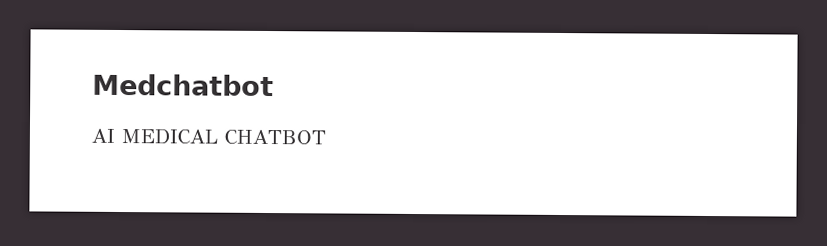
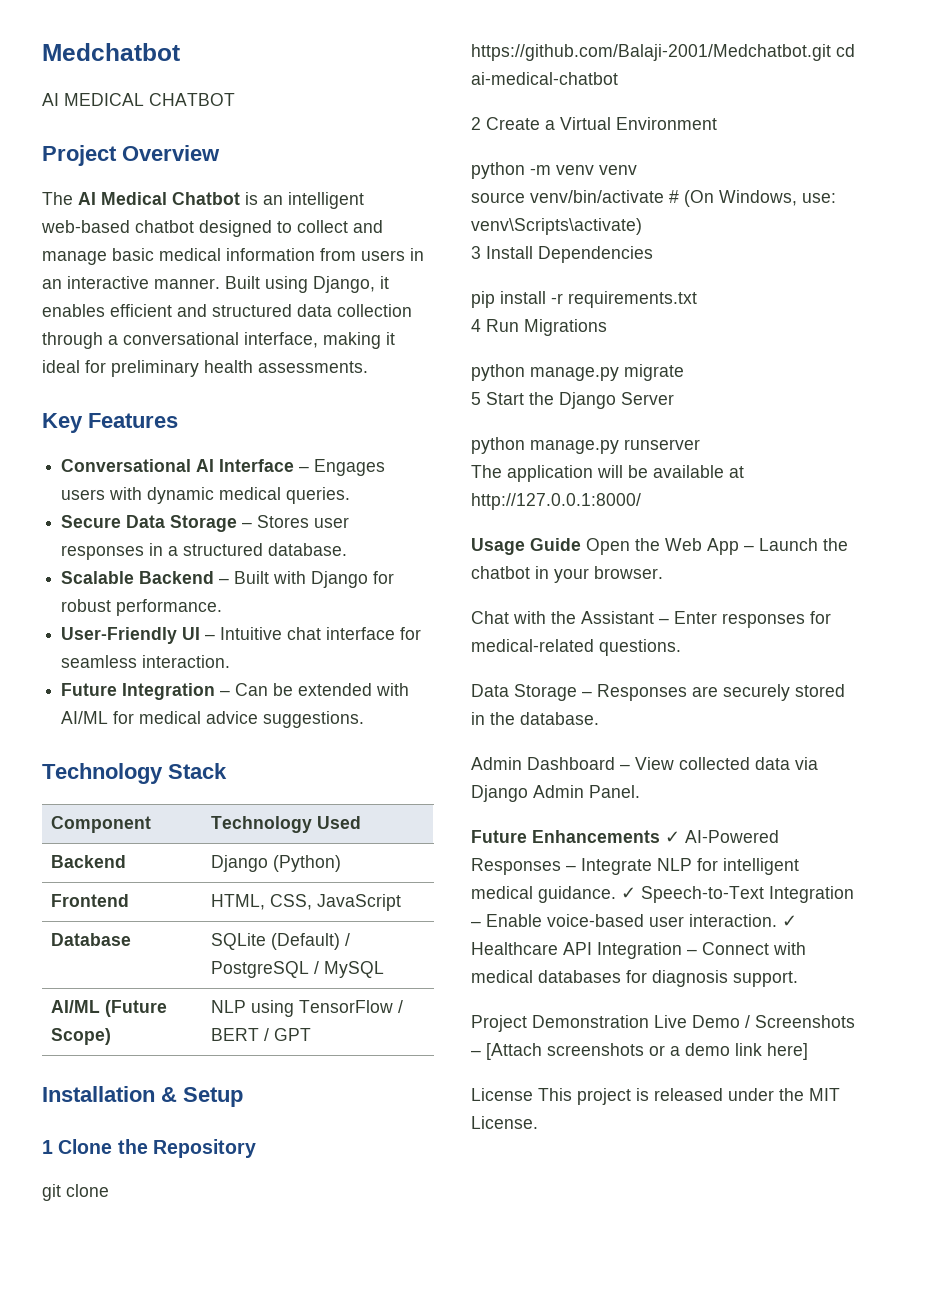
(326, 137) none -> [42,145,220,166] [42,192,364,209] [41,220,383,237] [42,248,424,265] [42,276,389,293] [42,304,412,317] [42,332,395,349] [42,360,368,377] [42,413,178,433] [61,459,386,476] [61,487,351,504] [61,515,350,532] [61,543,348,560] [61,571,395,588] [61,599,223,616] [61,627,422,644] [61,655,231,668] [61,683,410,700] [61,711,365,728] [42,763,227,784] [51,816,152,833] [211,816,362,833] [51,855,127,868] [211,855,342,872] [51,894,130,907] [211,894,402,911] [51,933,132,946] [211,933,351,950] [211,961,385,978] [51,1000,168,1017] [51,1028,112,1045] [211,1000,404,1017] [211,1028,312,1041] [42,1086,243,1107] [42,1139,256,1158] [42,1184,109,1201] [471,44,855,61] [471,72,618,85] [471,117,717,130] [471,162,637,179] [471,190,836,207] [471,218,642,235] [471,246,653,263] [471,291,697,308] [471,319,607,336] [471,364,684,381] [471,392,674,409] [471,437,700,454] [471,465,744,482] [471,493,641,510] [471,538,848,555] [471,566,663,583] [471,611,831,628] [471,639,681,656] [471,684,845,701] [471,712,599,725] [471,757,818,770] [471,785,640,802] [471,830,779,843] [471,858,799,875] [471,886,854,903] [471,914,797,927] [471,942,806,959] [471,970,798,987] [471,1015,855,1032] [471,1043,808,1060] [471,1088,840,1105] [471,1116,538,1129] // Project Overview // The AI Medical Chatbot is an intelligent web-based chatbot designed to collect and manage basic medical information from users in an interactive manner. Built using Django, it enables efficient and structured data collection through a conversational interface, making it ideal for preliminary health assessments. // Key Features // Conversational AI Interface – Engages users with dynamic medical queries. // Secure Data Storage – Stores user responses in a structured database. // Scalable Backend – Built with Django for robust performance. // User-Friendly UI – Intuitive chat interface for seamless interaction. // Future Integration – Can be extended with AI/ML for medical advice suggestions. // Technology Stack // Component | Technology Used // Backend | Django (Python) // Frontend | HTML, CSS, JavaScript // Database | SQLite (Default) / PostgreSQL / MySQL // AI/ML (Future Scope) | NLP using TensorFlow / BERT / GPT // Installation & Setup // 1 Clone the Repository // git clone https://github.com/Balaji-2001/Medchatbot.git cd ai-medical-chatbot // 2 Create a Virtual Environment // python -m venv venv // source venv/bin/activate # (On Windows, use: venv\Scripts\activate) // 3 Install Dependencies // pip install -r requirements.txt // 4 Run Migrations // python manage.py migrate // 5 Start the Django Server // python manage.py runserver // The application will be available at http://127.0.0.1:8000/ // Usage Guide Open the Web App – Launch the chatbot in your browser. // Chat with the Assistant – Enter responses for medical-related questions. // Data Storage – Responses are securely stored in the database. // Admin Dashboard – View collected data via Django Admin Panel. // Future Enhancements ✓ AI-Powered Responses – Integrate NLP for intelligent medical guidance. ✓ Speech-to-Text Integration – Enable voice-based user interaction. ✓ Healthcare API Integration – Connect with medical databases for diagnosis support. // Project Demonstration Live Demo / Screenshots – [Attach screenshots or a demo link here] // License This project is released under the MIT License.

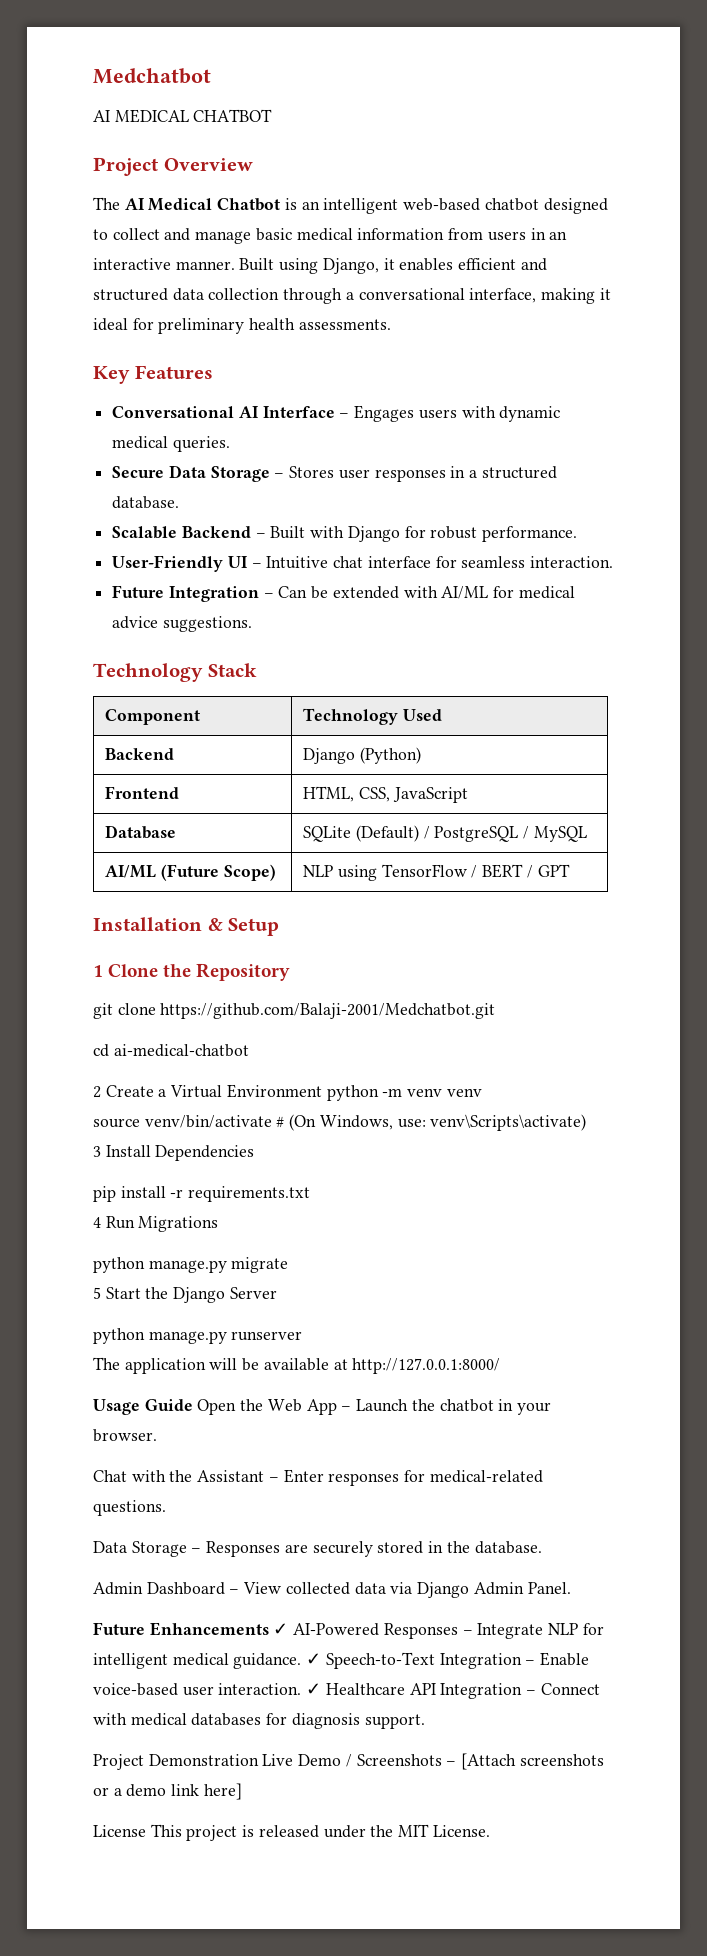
(831, 52) none -> (496, 1011) //
(717, 123) // -> (322, 1091) none

